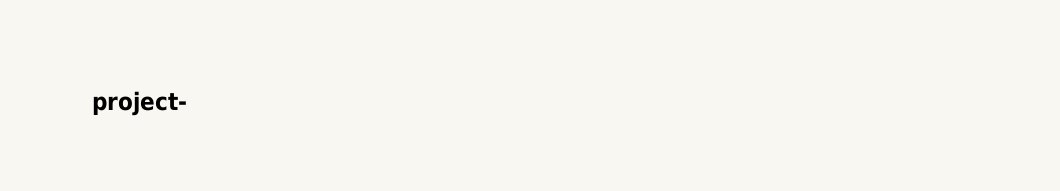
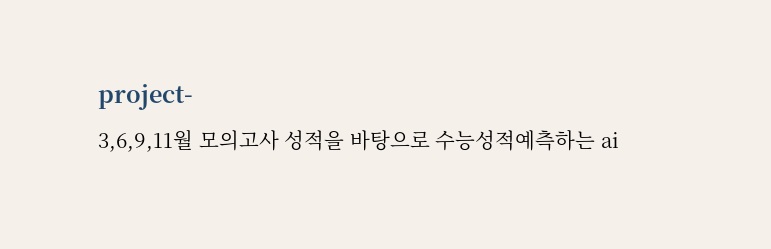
(187, 103) none -> [98,129,619,152] // 3,6,9,11월 모의고사 성적을 바탕으로 수능성적예측하는 ai

